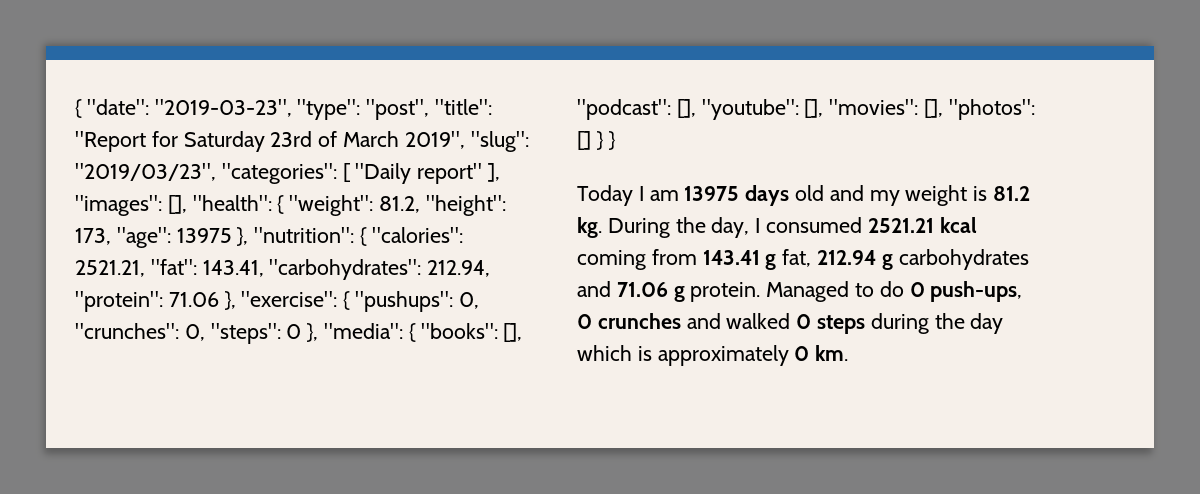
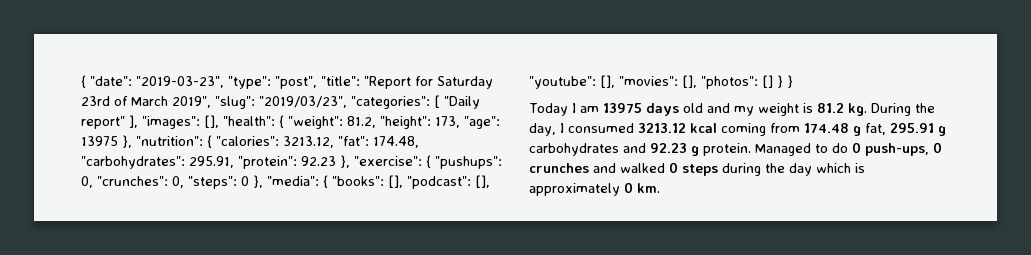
[75,259,491,280] [75,291,219,312] 2521.21, "fat": 143.41, "carbohydrates": 212.94, "protein": 71.06 -> [283,136,419,148] [81,156,336,169] 3213.12, "fat": 174.48, "carbohydrates": 295.91, "protein": 92.23
[867,218,934,233] 2521.21 -> [638,123,686,133] 3213.12
[702,250,760,265] 143.41 -> [804,123,849,133] 174.48
[817,250,877,265] 212.94 -> [890,123,934,133] 295.91
[616,282,668,297] 71.06 -> [650,143,687,153] 92.23

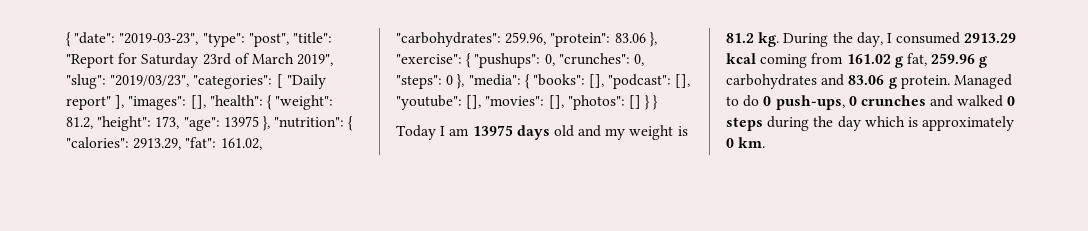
[283,136,419,148] [81,156,336,169] 3213.12, "fat": 174.48, "carbohydrates": 295.91, "protein": 92.23 -> [133,137,262,150] [396,32,646,47] 2913.29, "fat": 161.02, "carbohydrates": 259.96, "protein": 83.06
[638,123,686,133] 3213.12 -> [964,33,1017,43] 2913.29
[804,123,849,133] 174.48 -> [846,54,891,64] 161.02
[890,123,934,133] 295.91 -> [931,53,976,64] 259.96
[650,143,687,153] 92.23 -> [848,75,885,85] 83.06

